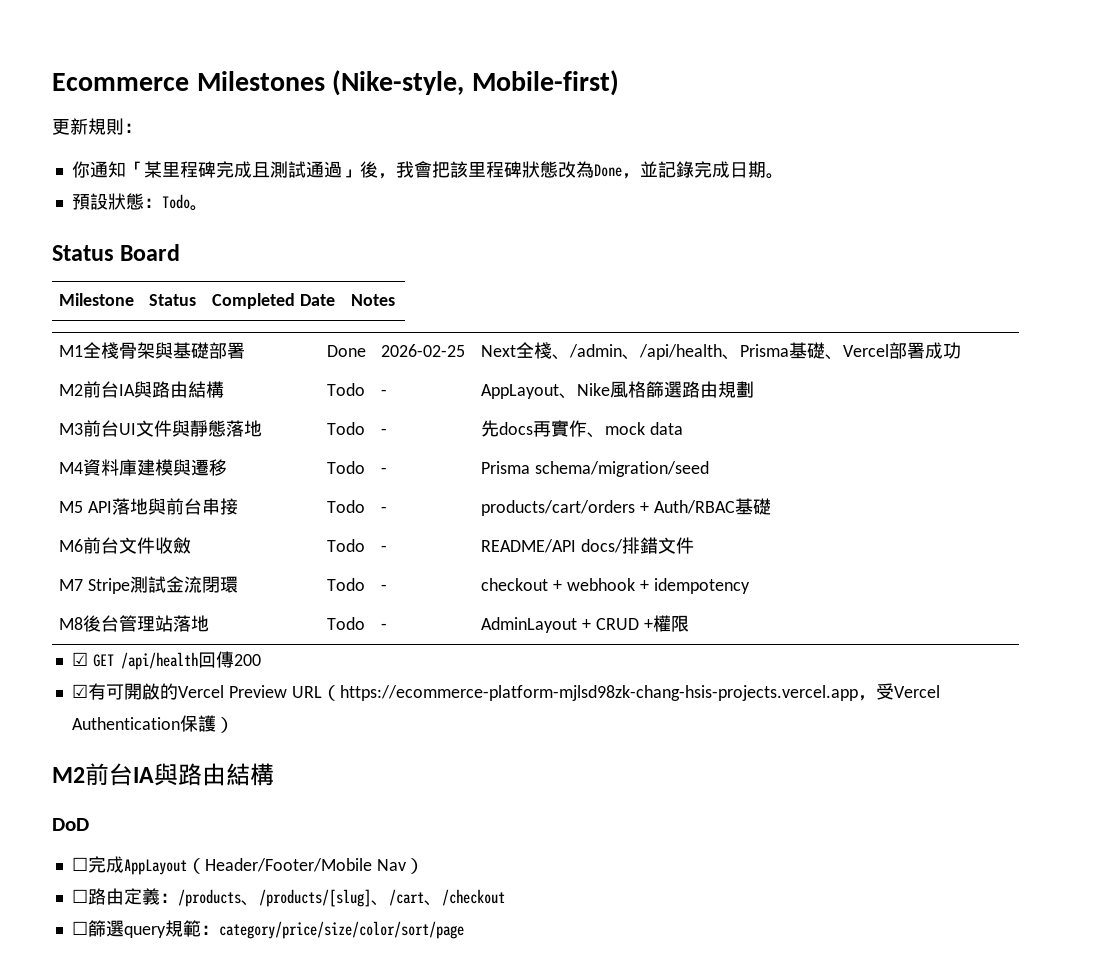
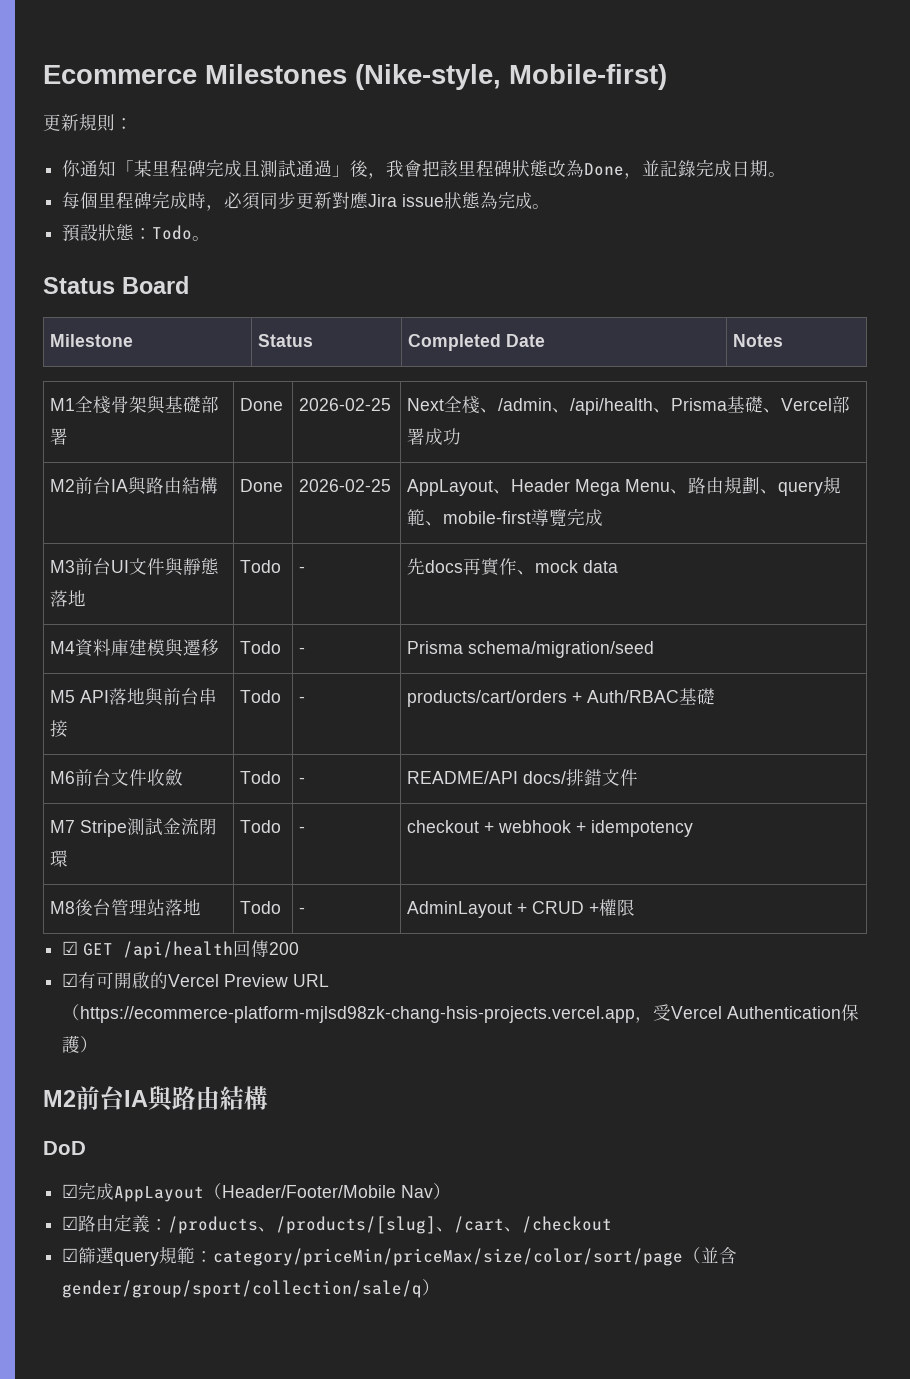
(784, 176) none -> [62,191,551,211] // 每個里程碑完成時，必須同步更新對應Jira issue狀態為完成。
[327,383,366,396] [381,389,388,396] Todo | - -> [240,479,284,492] [299,479,392,492] Done | 2026-02-25
[577,381,683,398] Nike風格篩選 -> [511,479,689,496] Header Mega Menu、
(755, 389) none -> [760,476,842,496] [407,508,604,527] 、query規範、mobile-first導覽完成
[71,857,88,871] ☐ -> [62,1184,79,1198] ☑
[71,889,88,903] ☐ -> [62,1216,79,1230] ☑
[71,921,88,935] ☐ -> [62,1248,79,1262] ☑
[218,921,464,939] category/price/size/color/sort/page -> [213,1247,738,1266] [62,1279,441,1298] category/priceMin/priceMax/size/color/sort/page（並含gender/group/sport/collection/sale/q）

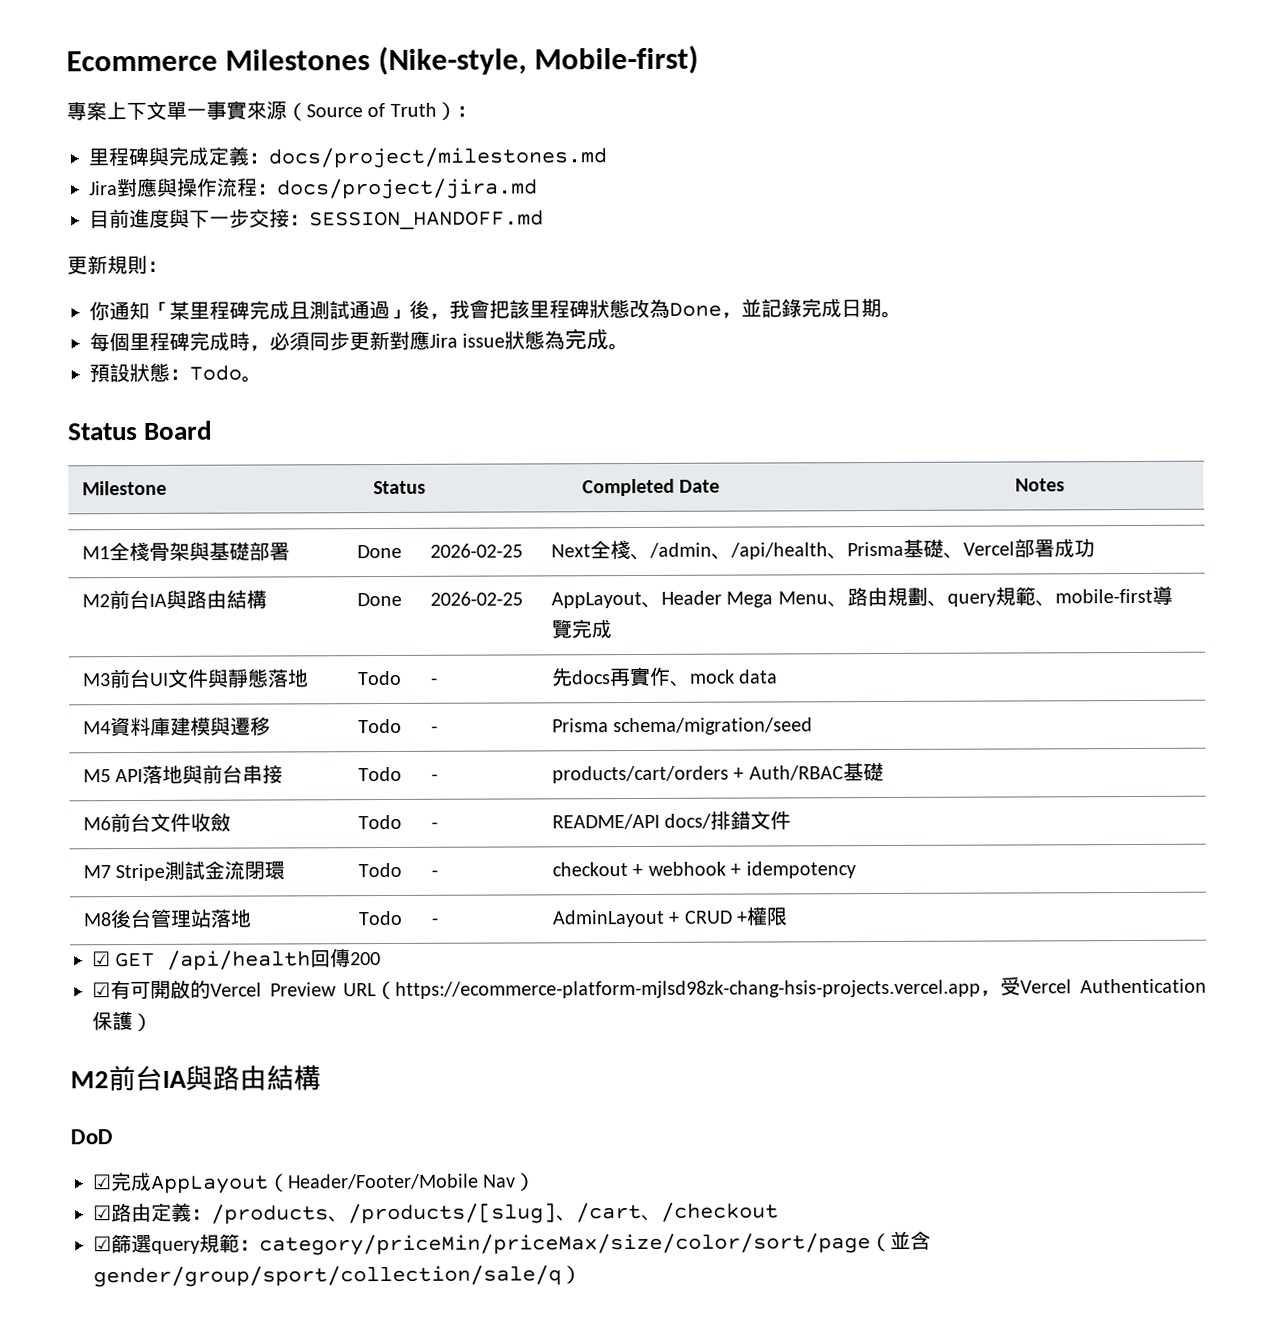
(667, 77) none -> [66,100,477,122] [88,146,607,169] [89,177,538,200] [89,208,544,231] // 專案上下文單一事實來源（Source of Truth）： // 里程碑與完成定義：docs/project/milestones.md // Jira對應與操作流程：docs/project/jira.md // 目前進度與下一步交接：SESSION_HANDOFF.md

